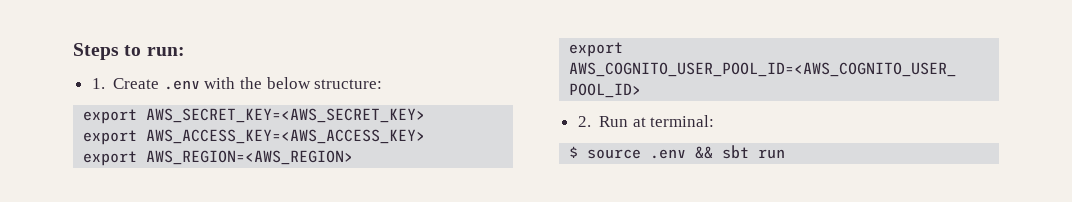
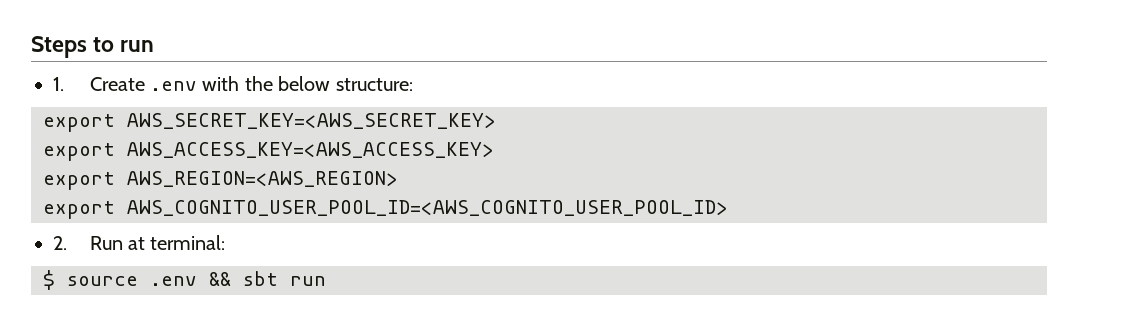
[146,47,185,56] run: -> [120,40,155,52] run

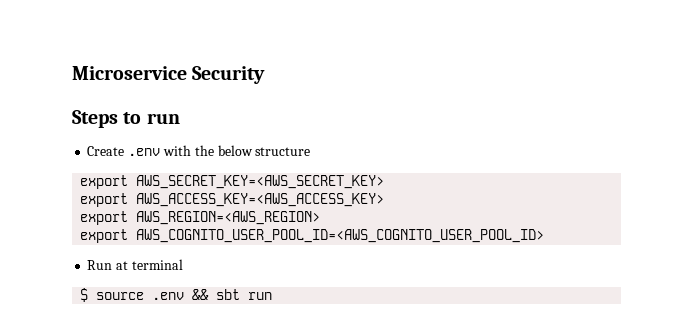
(31, 47) none -> [72,66,266,84] Microservice Security //
[53,77,64,91] 1. -> (180, 118) none
[335,78,413,91] structure: -> [255,147,311,156] structure
[53,236,67,250] 2. -> (545, 236) none
[150,235,226,250] terminal: -> [131,259,183,270] terminal

